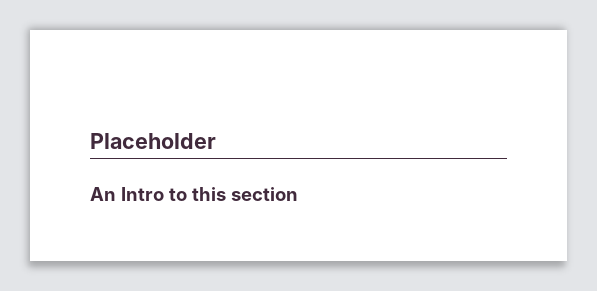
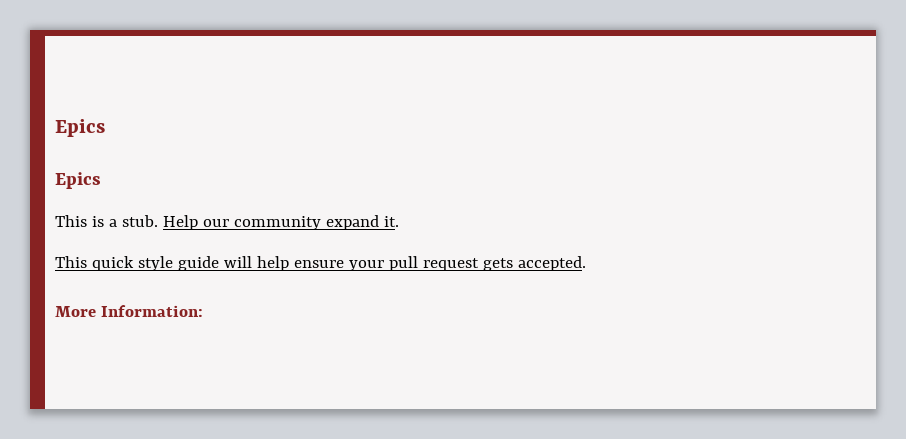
[90,133,216,149] [90,187,298,201] Placeholder // An Intro to this section -> [55,119,105,137] [55,172,101,189] [55,215,399,230] [55,256,586,271] [55,305,203,317] Epics // Epics // This is a stub. Help our community expand it. // This quick style guide will help ensure your pull request gets accepted. // More Information:

